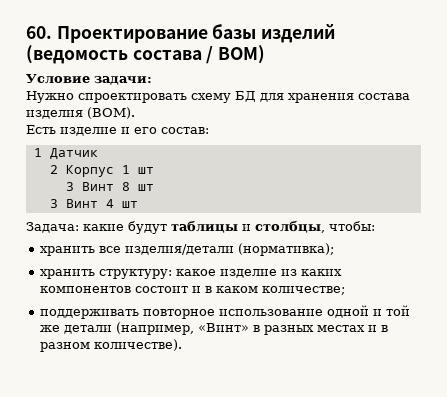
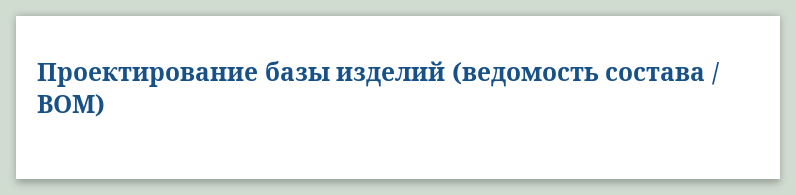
[26,26,52,39] 60. -> (37, 75) none
[26,74,152,85] [26,91,410,103] [26,107,135,119] [26,125,209,136] [33,148,98,160] [49,165,154,177] [65,182,154,191] [49,199,138,208] [26,220,375,234] [40,243,335,256] [40,269,343,279] [40,286,346,295] [40,305,411,319] [40,322,389,335] [40,339,183,352] // Условие задачи: // Нужно спроектировать схему БД для хранения состава изделия (BOM). // Есть изделие и его состав: // 1 Датчик // 2 Корпус 1 шт // 3 Винт 8 шт // 3 Винт 4 шт // Задача: какие будут таблицы и столбцы, чтобы: // хранить все изделия/детали (нормативка); // хранить структуру: какое изделие из каких компонентов состоит и в каком количестве; // поддерживать повторное использование одной и той же детали (например, «Винт» в разных местах и в разном количестве). -> (105, 105) none

